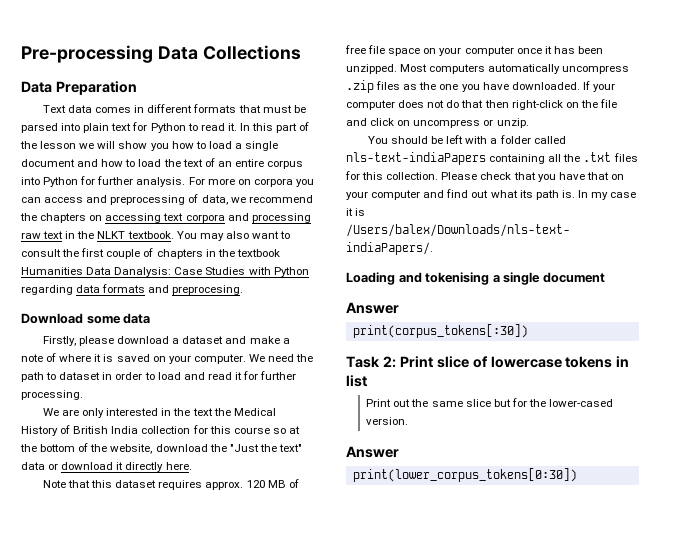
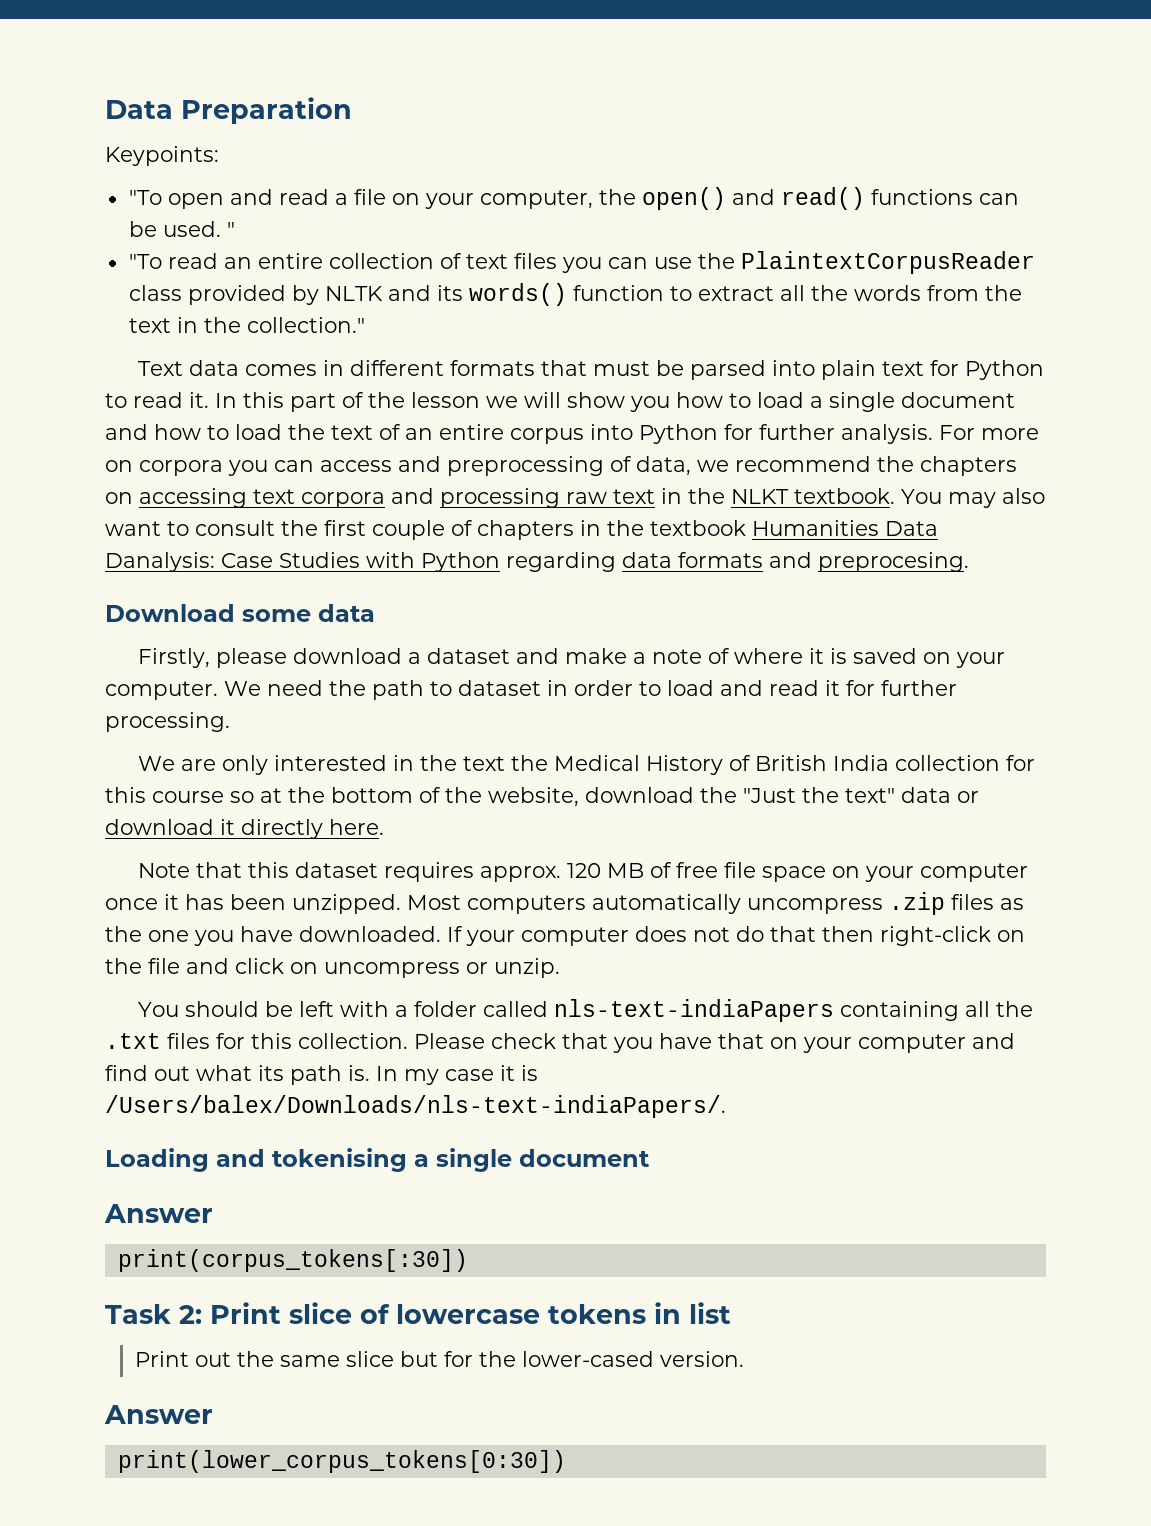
[21,45,301,63] Pre-processing Data Collections // -> (105, 109) none
(137, 88) none -> [105,146,219,166] [128,187,1019,210] [128,221,235,237] [128,251,1035,274] [128,283,1022,306] [128,317,365,333] // Keypoints: // "To open and read a file on your computer, the open() and read() functions can be used. " // "To read an entire collection of text files you can use the PlaintextCorpusReader class provided by NLTK and its words() function to extract all the words from the text in the collection."

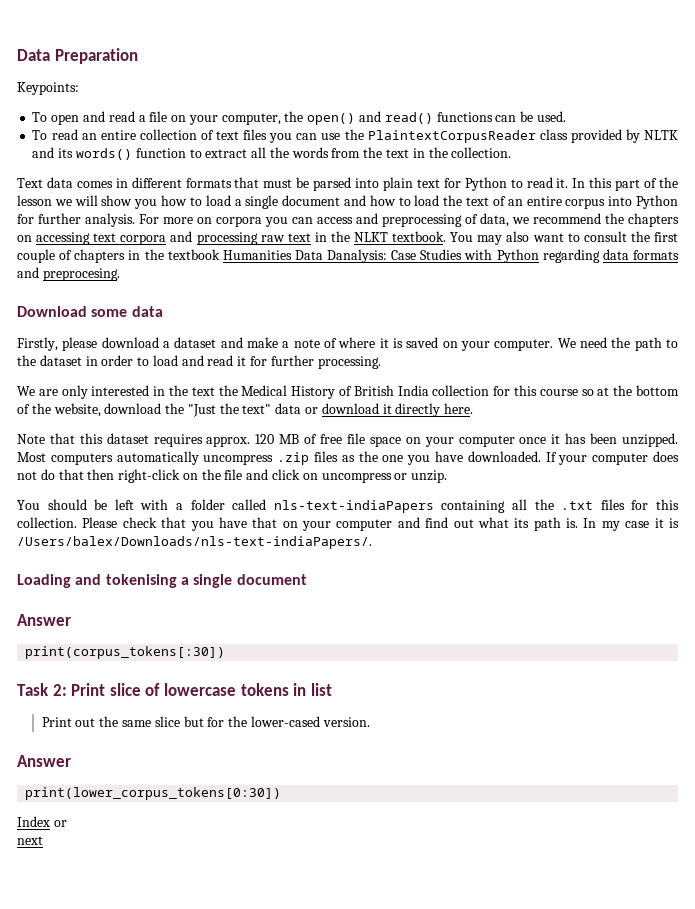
[128,190,162,205] "To -> [32,112,48,122] To
[226,222,235,237] [128,254,162,269] " // "To -> [32,130,48,140] // To
[246,317,365,333] collection." -> [451,147,512,158] collection.
(452, 688) none -> [17,355,36,366] the
(566, 1461) none -> [17,816,67,827] [17,836,43,845] // Index or // next

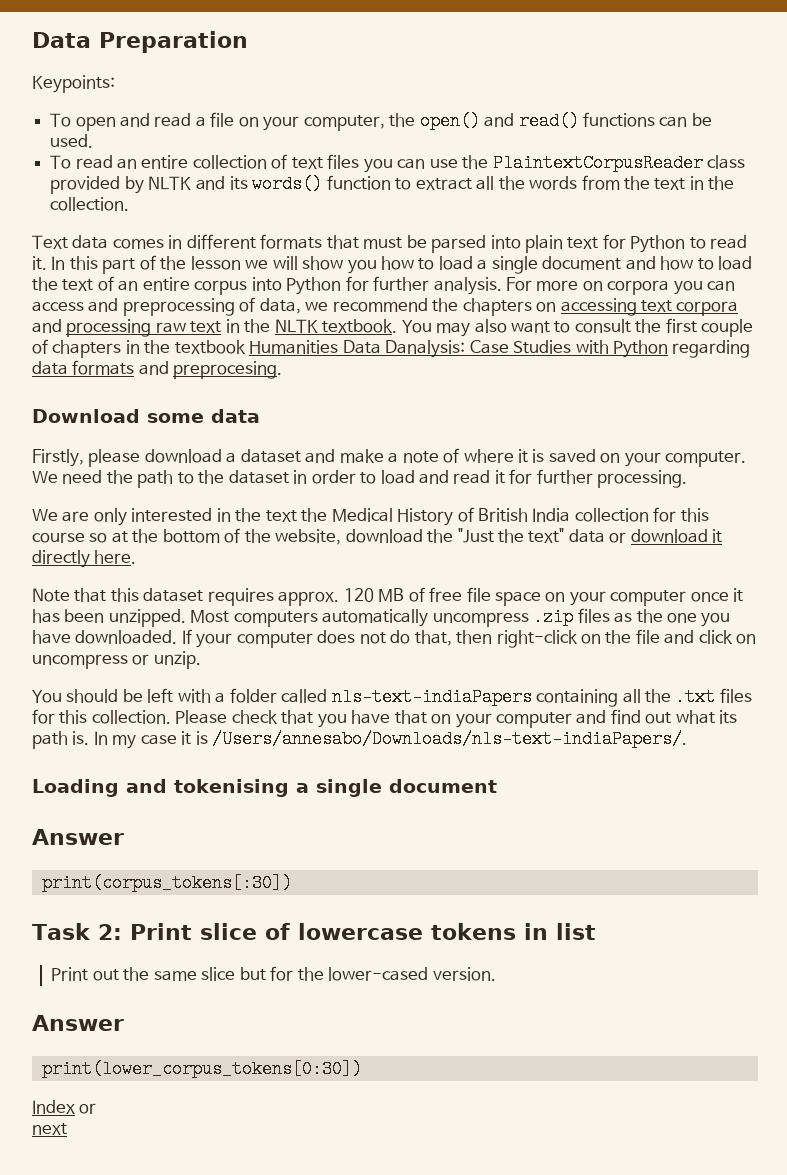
[354,232,389,242] NLKT -> [274,319,318,333] NLTK
[58,469,84,480] that -> [414,630,452,646] that,
[17,536,372,549] /Users/balex/Downloads/nls-text-indiaPapers/. -> [212,730,688,748] /Users/annesabo/Downloads/nls-text-indiaPapers/.

